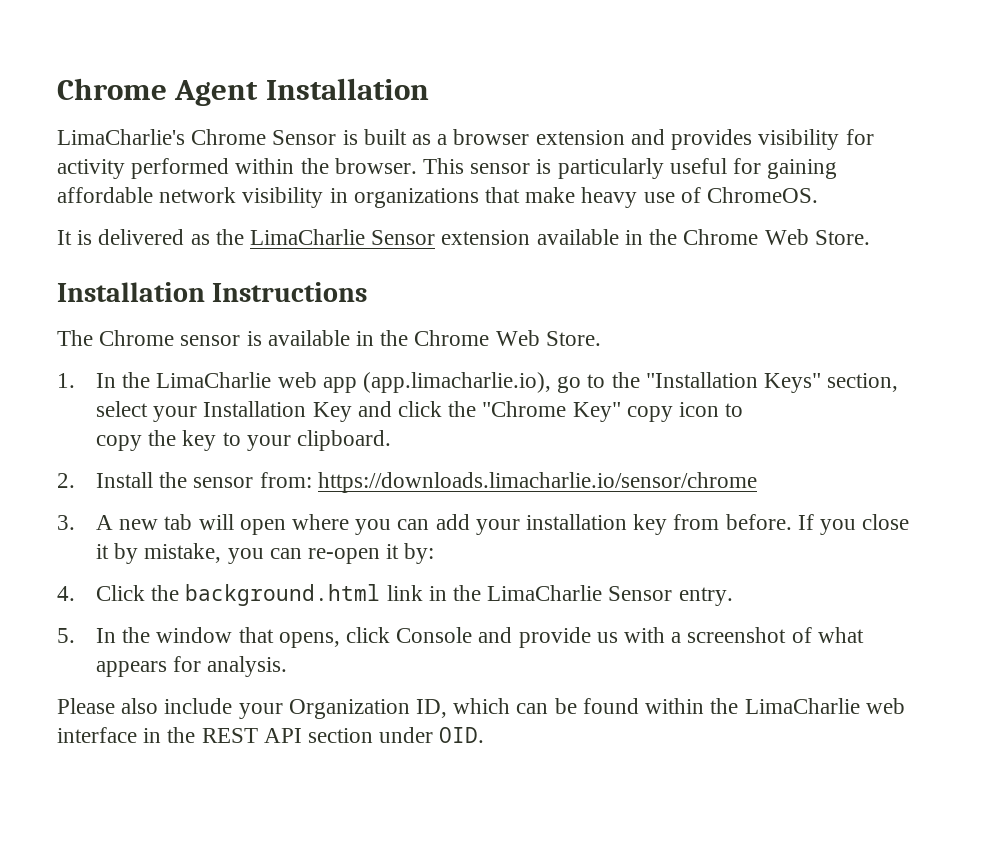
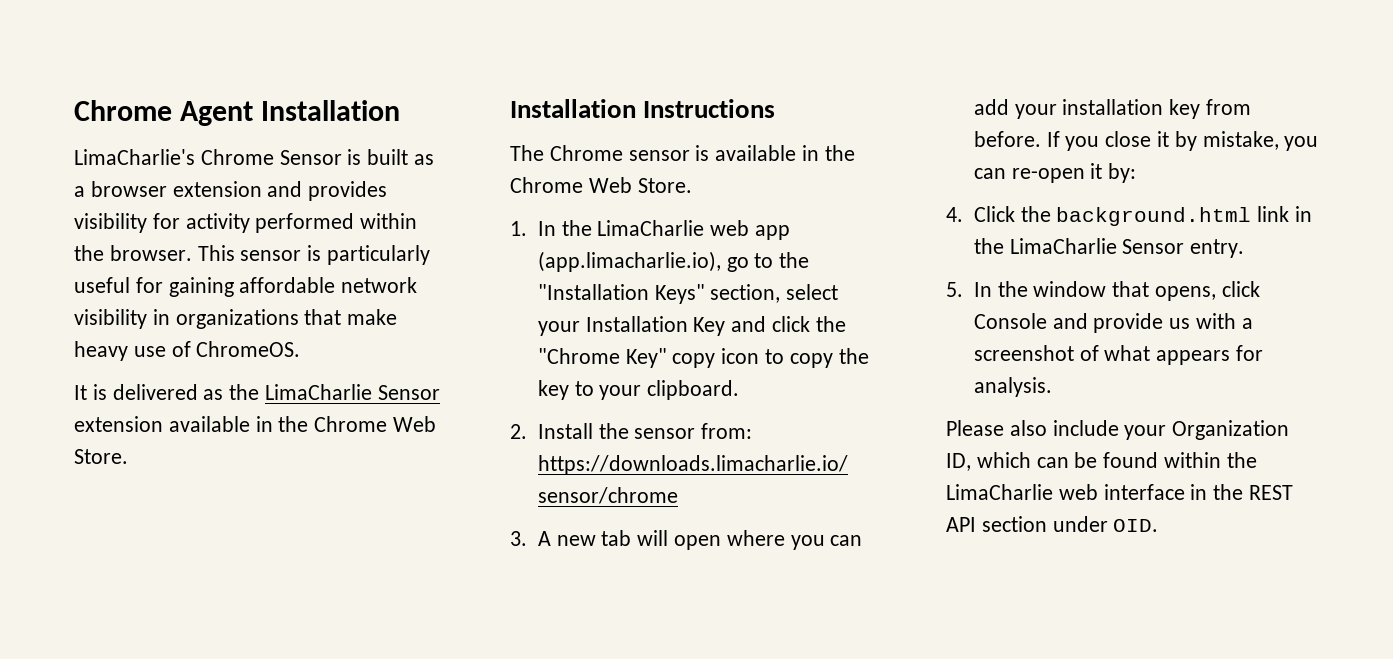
(744, 410) // -> (784, 356) none

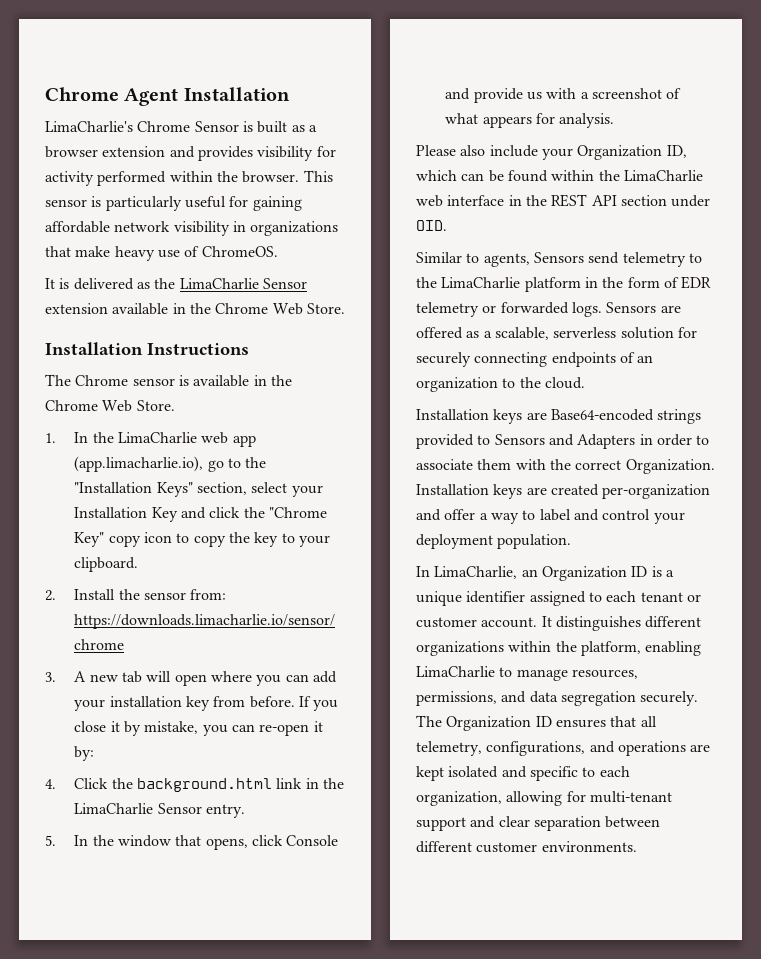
(1159, 525) none -> [416,252,702,267] [416,276,712,292] [416,302,681,317] [416,327,697,340] [416,352,654,367] [416,377,585,392] [416,409,702,424] [416,434,710,449] [416,459,715,474] [416,484,711,499] [416,509,685,524] [416,534,572,549] [416,566,674,581] [416,591,701,606] [416,616,702,631] [416,641,702,656] [416,666,638,681] [416,691,699,706] [416,715,657,731] [416,741,711,756] [416,766,630,781] [416,791,672,806] [416,816,661,831] [416,841,637,853] // Similar to agents, Sensors send telemetry to the LimaCharlie platform in the form of EDR telemetry or forwarded logs. Sensors are offered as a scalable, serverless solution for securely connecting endpoints of an organization to the cloud. // Installation keys are Base64-encoded strings provided to Sensors and Adapters in order to associate them with the correct Organization. Installation keys are created per-organization and offer a way to label and control your deployment population. // In LimaCharlie, an Organization ID is a unique identifier assigned to each tenant or customer account. It distinguishes different organizations within the platform, enabling LimaCharlie to manage resources, permissions, and data segregation securely. The Organization ID ensures that all telemetry, configurations, and operations are kept isolated and specific to each organization, allowing for multi-tenant support and clear separation between different customer environments.

